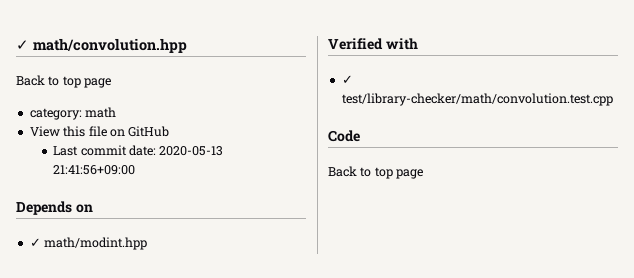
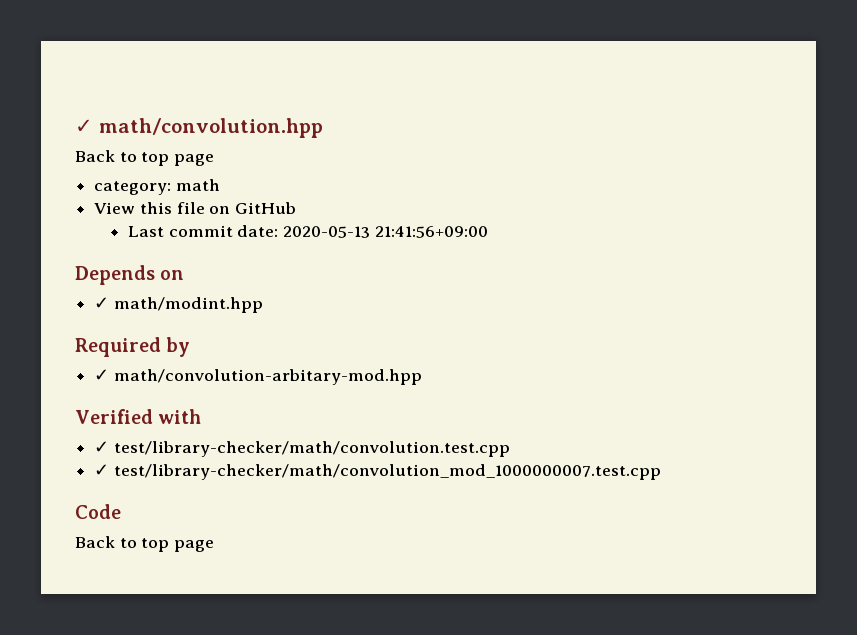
(148, 243) none -> [75,337,191,357] [94,369,422,385] // Required by // ✓ math/convolution-arbitary-mod.hpp
(613, 99) none -> [94,464,661,480] // ✓ test/library-checker/math/convolution_mod_1000000007.test.cpp

